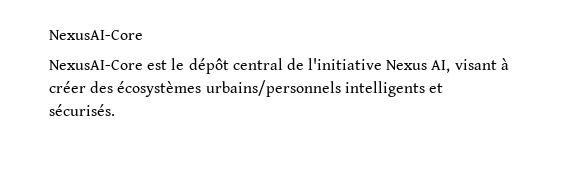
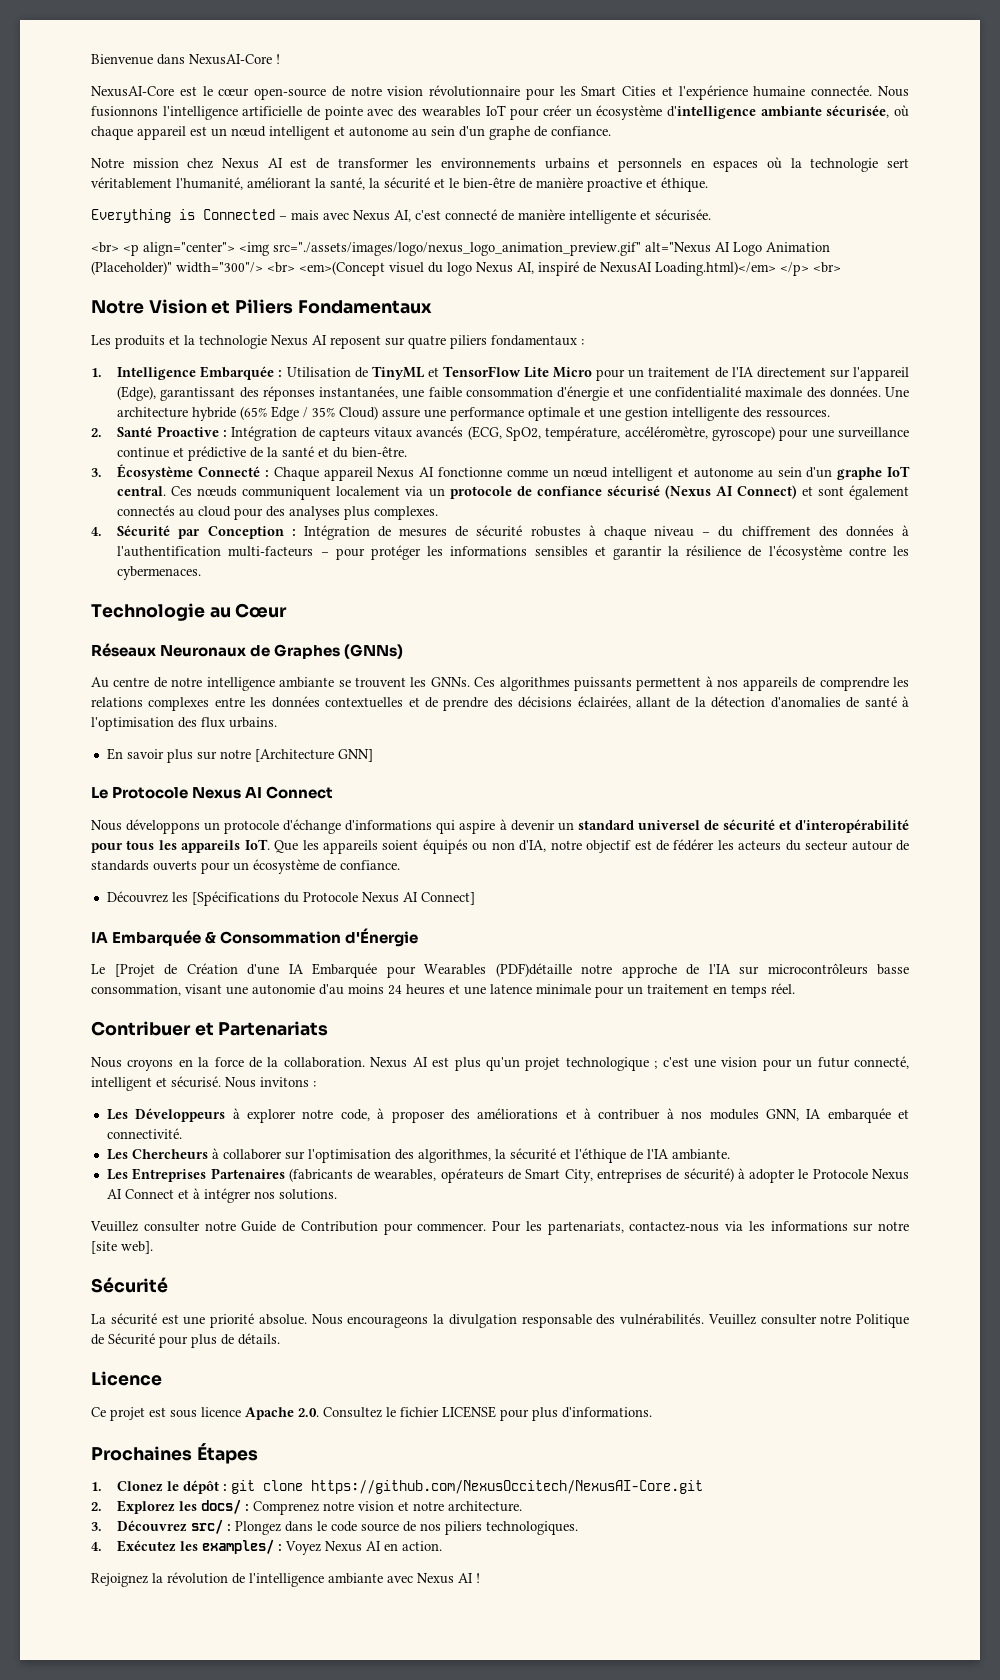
[49,30,143,40] NexusAI-Core -> [91,54,280,65] Bienvenue dans NexusAI-Core !
[188,58,509,74] [49,80,443,97] [49,104,115,116] dépôt central de l'initiative Nexus AI, visant à créer des écosystèmes urbains/personnels intelligents et sécurisés. -> [218,85,909,100] [91,105,909,120] [91,126,611,140] [91,157,909,172] [91,177,708,192] [91,209,711,224] [91,242,830,256] [91,261,841,276] [91,299,432,314] [91,335,584,349] [91,366,909,381] [117,386,909,401] [117,406,831,421] [91,426,910,441] [117,446,408,461] [91,464,910,481] [117,485,909,500] [117,505,439,520] [91,525,909,540] [117,545,910,560] [117,566,202,580] [91,603,288,621] [91,643,404,659] [91,676,910,691] [91,696,910,711] [91,717,277,731] [106,748,373,763] [91,786,334,799] [91,819,909,834] [91,839,909,854] [91,859,400,874] [106,891,475,906] [91,928,419,947] [91,963,909,978] [91,983,795,998] [91,1021,329,1036] [91,1056,909,1071] [91,1076,316,1091] [106,1108,909,1123] [106,1128,182,1139] [106,1148,730,1163] [106,1168,909,1183] [106,1188,337,1203] [90,1221,909,1235] [91,1241,153,1254] [91,1277,168,1293] [91,1313,909,1328] [91,1333,280,1348] [91,1371,162,1386] [91,1406,652,1421] [91,1443,258,1464] [91,1480,704,1494] [91,1499,523,1515] [91,1519,579,1535] [91,1539,443,1555] [91,1572,480,1587] cœur open-source de notre vision révolutionnaire pour les Smart Cities et l'expérience humaine connectée. Nous fusionnons l'intelligence artificielle de pointe avec des wearables IoT pour créer un écosystème d'intelligence ambiante sécurisée, où chaque appareil est un nœud intelligent et autonome au sein d'un graphe de confiance. // Notre mission chez Nexus AI est de transformer les environnements urbains et personnels en espaces où la technologie sert véritablement l'humanité, améliorant la santé, la sécurité et le bien-être de manière proactive et éthique. // Everything is Connected – mais avec Nexus AI, c'est connecté de manière intelligente et sécurisée. // <br> <p align="center"> <img src="./assets/images/logo/nexus_logo_animation_preview.gif" alt="Nexus AI Logo Animation (Placeholder)" width="300"/> <br> <em>(Concept visuel du logo Nexus AI, inspiré de NexusAI Loading.html)</em> </p> <br> // Notre Vision et Piliers Fondamentaux // Les produits et la technologie Nexus AI reposent sur quatre piliers fondamentaux : // 1. Intelligence Embarquée : Utilisation de TinyML et TensorFlow Lite Micro pour un traitement de l'IA directement sur l'appareil (Edge), garantissant des réponses instantanées, une faible consommation d'énergie et une confidentialité maximale des données. Une architecture hybride (65% Edge / 35% Cloud) assure une performance optimale et une gestion intelligente des ressources. // 2. Santé Proactive : Intégration de capteurs vitaux avancés (ECG, SpO2, température, accéléromètre, gyroscope) pour une surveillance continue et prédictive de la santé et du bien-être. // 3. Écosystème Connecté : Chaque appareil Nexus AI fonctionne comme un nœud intelligent et autonome au sein d'un graphe IoT central. Ces nœuds communiquent localement via un protocole de confiance sécurisé (Nexus AI Connect) et sont également connectés au cloud pour des analyses plus complexes. // 4. Sécurité par Conception : Intégration de mesures de sécurité robustes à chaque niveau – du chiffrement des données à l'authentification multi-facteurs – pour protéger les informations sensibles et garantir la résilience de l'écosystème contre les cybermenaces. // Technologie au Cœur // Réseaux Neuronaux de Graphes (GNNs) // Au centre de notre intelligence ambiante se trouvent les GNNs. Ces algorithmes puissants permettent à nos appareils de comprendre les relations complexes entre les données contextuelles et de prendre des décisions éclairées, allant de la détection d'anomalies de santé à l'optimisation des flux urbains. // En savoir plus sur notre [Architecture GNN] // Le Protocole Nexus AI Connect // Nous développons un protocole d'échange d'informations qui aspire à devenir un standard universel de sécurité et d'interopérabilité pour tous les appareils IoT. Que les appareils soient équipés ou non d'IA, notre objectif est de fédérer les acteurs du secteur autour de standards ouverts pour un écosystème de confiance. // Découvrez les [Spécifications du Protocole Nexus AI Connect] // IA Embarquée & Consommation d'Énergie // Le [Projet de Création d'une IA Embarquée pour Wearables (PDF)détaille notre approche de l'IA sur microcontrôleurs basse consommation, visant une autonomie d'au moins 24 heures et une latence minimale pour un traitement en temps réel. // Contribuer et Partenariats // Nous croyons en la force de la collaboration. Nexus AI est plus qu'un projet technologique ; c'est une vision pour un futur connecté, intelligent et sécurisé. Nous invitons : // Les Développeurs à explorer notre code, à proposer des améliorations et à contribuer à nos modules GNN, IA embarquée et connectivité. // Les Chercheurs à collaborer sur l'optimisation des algorithmes, la sécurité et l'éthique de l'IA ambiante. // Les Entreprises Partenaires (fabricants de wearables, opérateurs de Smart City, entreprises de sécurité) à adopter le Protocole Nexus AI Connect et à intégrer nos solutions. // Veuillez consulter notre Guide de Contribution pour commencer. Pour les partenariats, contactez-nous via les informations sur notre [site web]. // Sécurité // La sécurité est une priorité absolue. Nous encourageons la divulgation responsable des vulnérabilités. Veuillez consulter notre Politique de Sécurité pour plus de détails. // Licence // Ce projet est sous licence Apache 2.0. Consultez le fichier LICENSE pour plus d'informations. // Prochaines Étapes // 1. Clonez le dépôt : git clone https://github.com/NexusOccitech/NexusAI-Core.git // 2. Explorez les docs/ : Comprenez notre vision et notre architecture. // 3. Découvrez src/ : Plongez dans le code source de nos piliers technologiques. // 4. Exécutez les examples/ : Voyez Nexus AI en action. // Rejoignez la révolution de l'intelligence ambiante avec Nexus AI !

